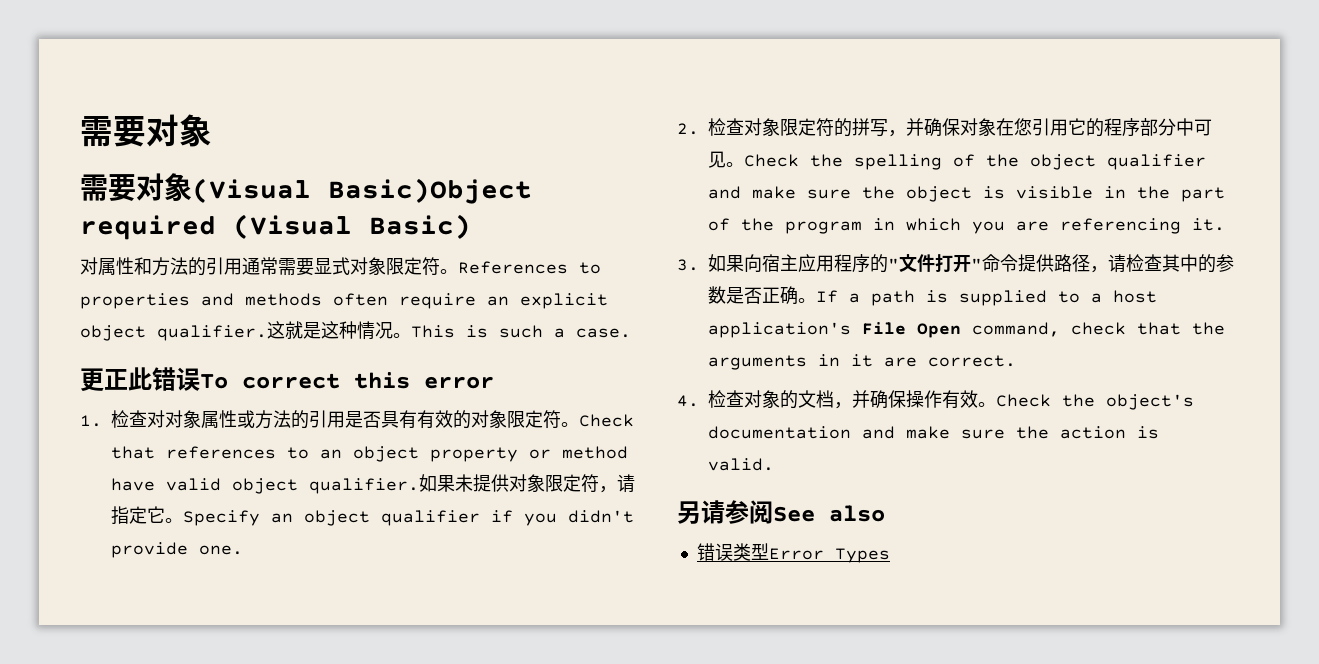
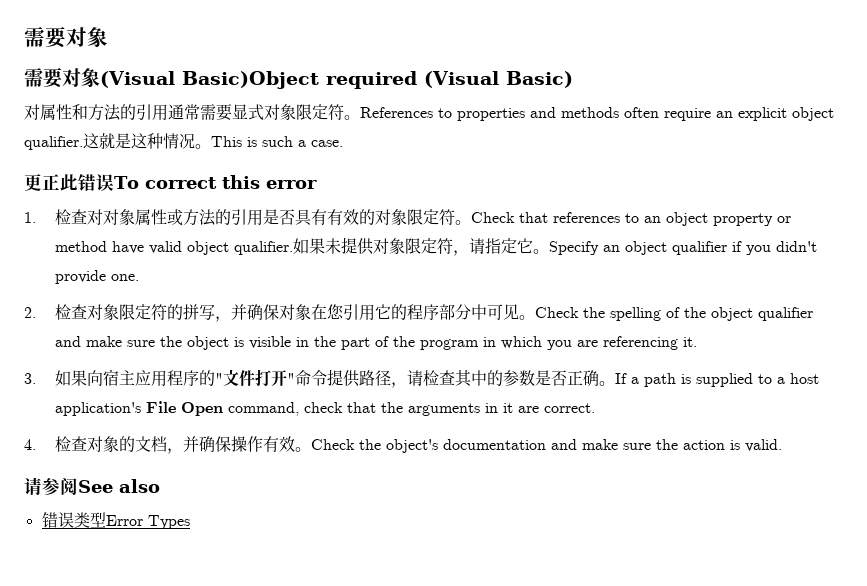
[677,501,701,524] 另 -> (783, 445) none

